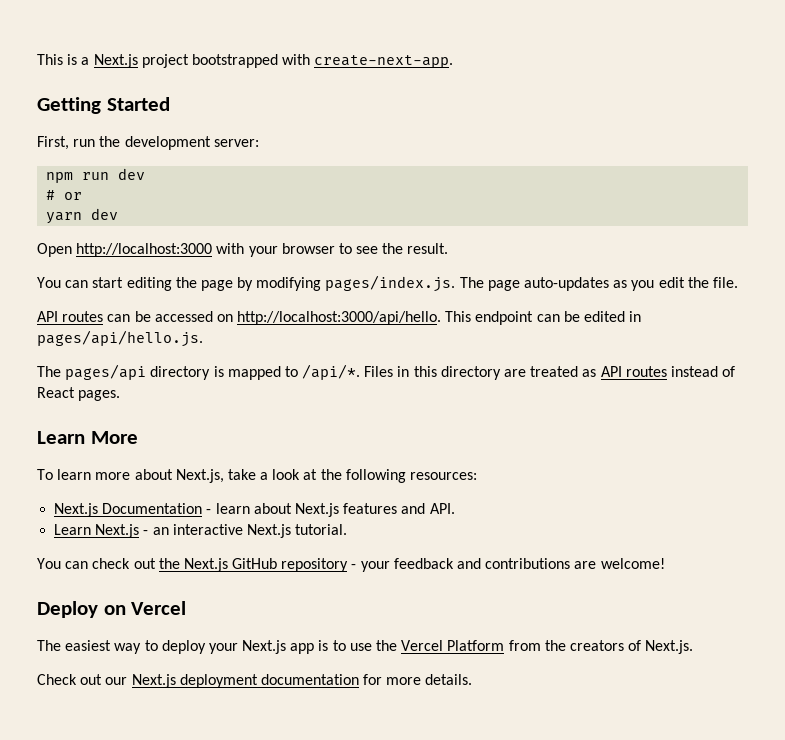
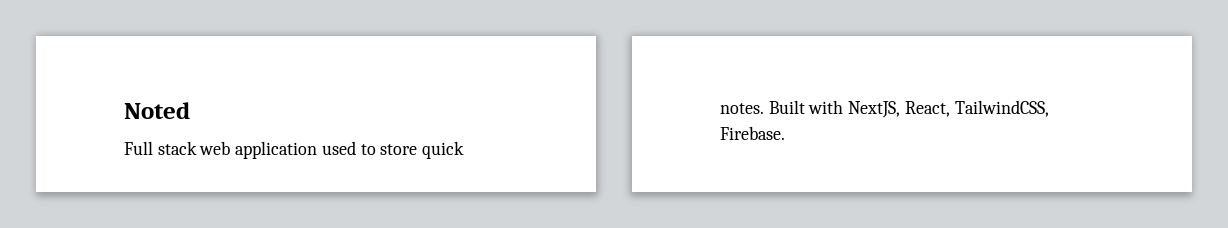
[37,54,454,68] [37,97,170,114] [37,136,259,150] [46,168,146,183] [46,190,83,200] [46,208,119,224] [37,243,449,257] [37,275,738,292] [37,311,642,325] [37,330,203,347] [37,364,736,380] [37,387,121,401] [37,431,138,444] [37,469,478,483] [54,503,455,517] [54,524,348,538] [37,558,665,572] [37,601,187,618] [37,640,694,654] [37,674,473,688] This is a Next.js project bootstrapped with create-next-app. // Getting Started // First, run the development server: // npm run dev // # or // yarn dev // Open http://localhost:3000 with your browser to see the result. // You can start editing the page by modifying pages/index.js. The page auto-updates as you edit the file. // API routes can be accessed on http://localhost:3000/api/hello. This endpoint can be edited in pages/api/hello.js. // The pages/api directory is mapped to /api/*. Files in this directory are treated as API routes instead of React pages. // Learn More // To learn more about Next.js, take a look at the following resources: // Next.js Documentation - learn about Next.js features and API. // Learn Next.js - an interactive Next.js tutorial. // You can check out the Next.js GitHub repository - your feedback and contributions are welcome! // Deploy on Vercel // The easiest way to deploy your Next.js app is to use the Vercel Platform from the creators of Next.js. // Check out our Next.js deployment documentation for more details. -> [124,102,190,119] [124,141,465,159] [720,100,1049,118] [720,126,785,140] Noted // Full stack web application used to store quick notes. Built with NextJS, React, TailwindCSS, Firebase.

